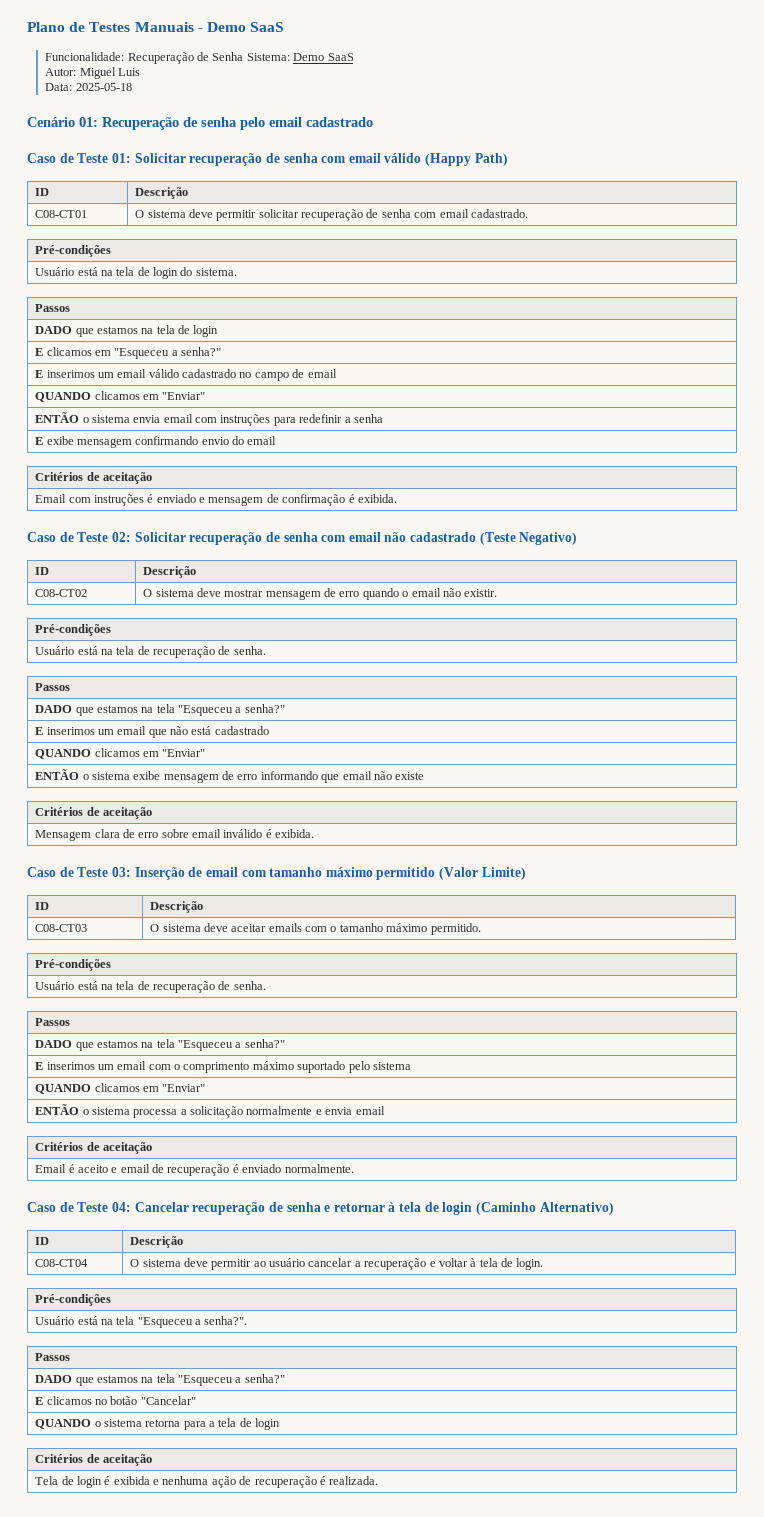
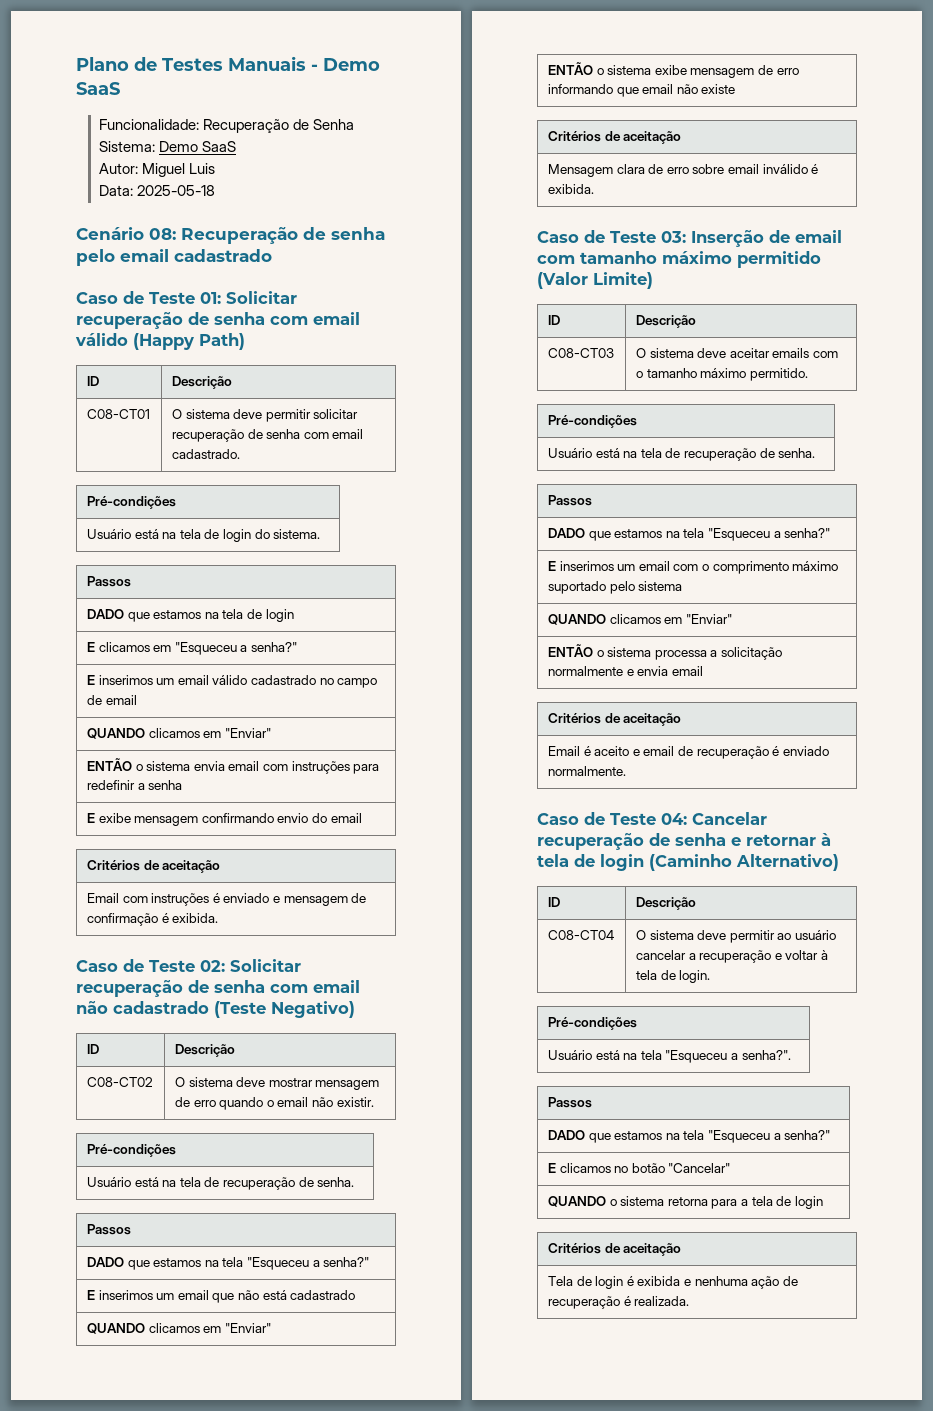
[79,117,98,127] 01: -> [149,228,176,240] 08:

